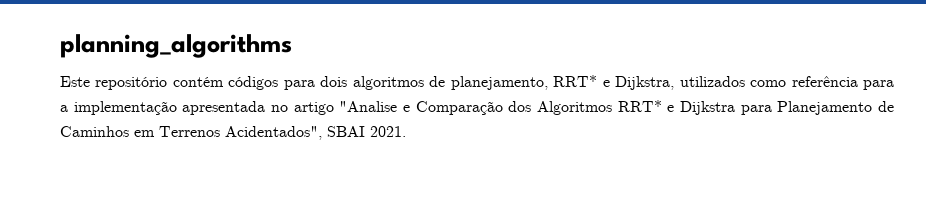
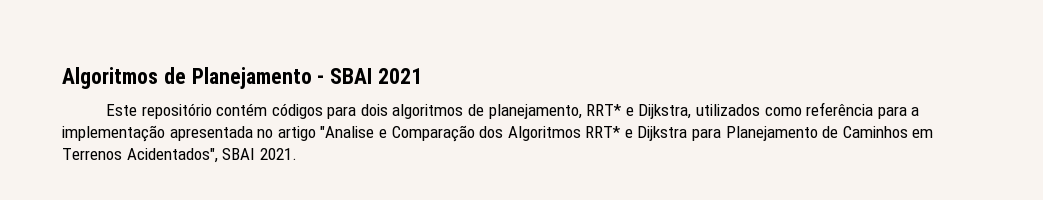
[60,34,292,58] planning_algorithms -> [62,67,423,89] Algoritmos de Planejamento - SBAI 2021

